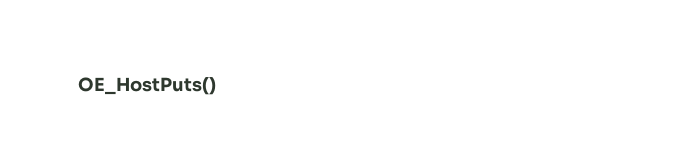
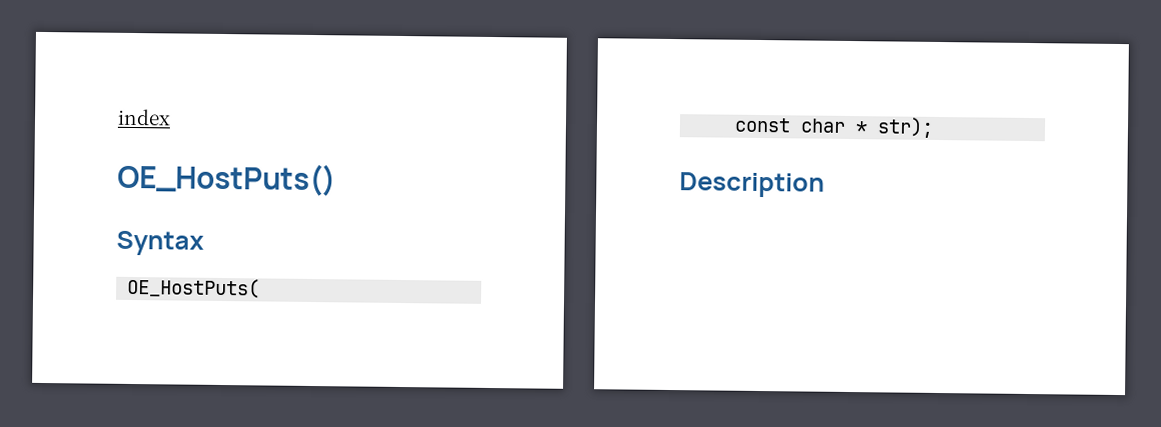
(78, 86) none -> [117,108,171,126] index //
(216, 86) none -> [116,230,204,256] [127,277,261,299] [734,117,935,138] [679,172,825,198] // Syntax // OE_HostPuts( // const char * str); // Description

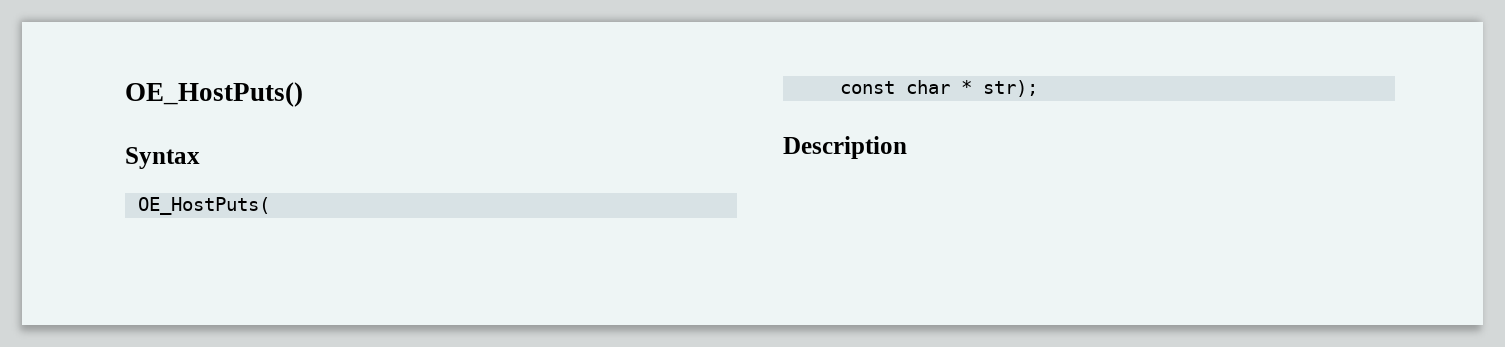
[117,108,171,126] index // -> (125, 94) none

